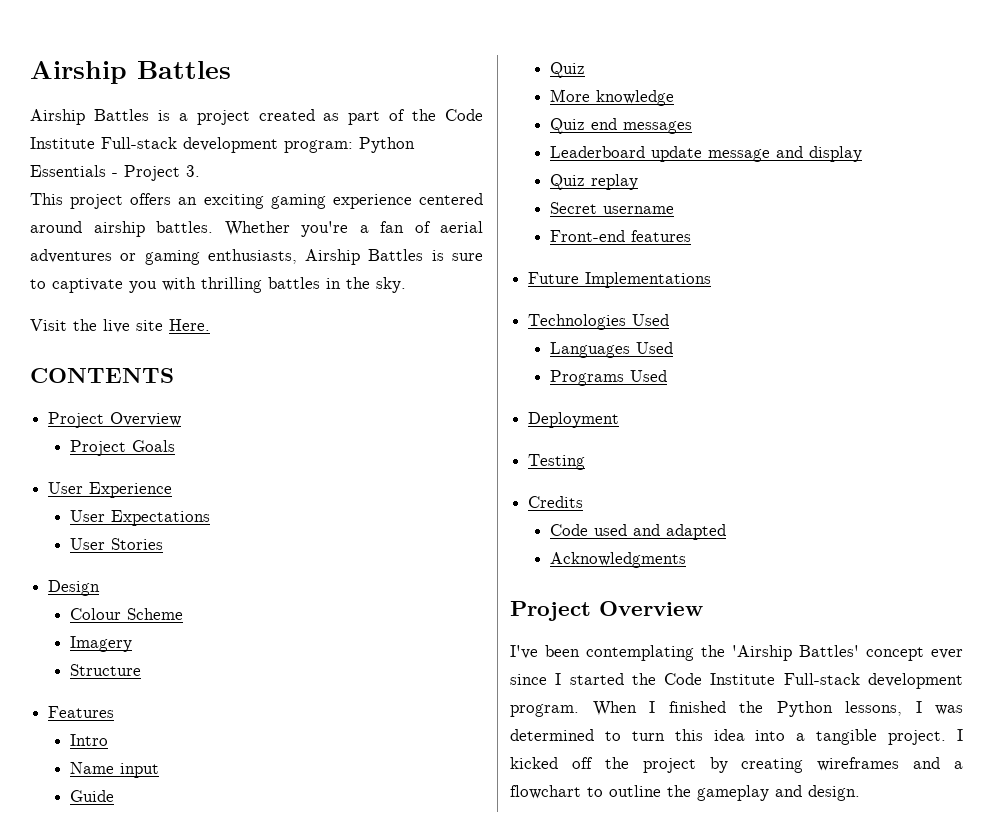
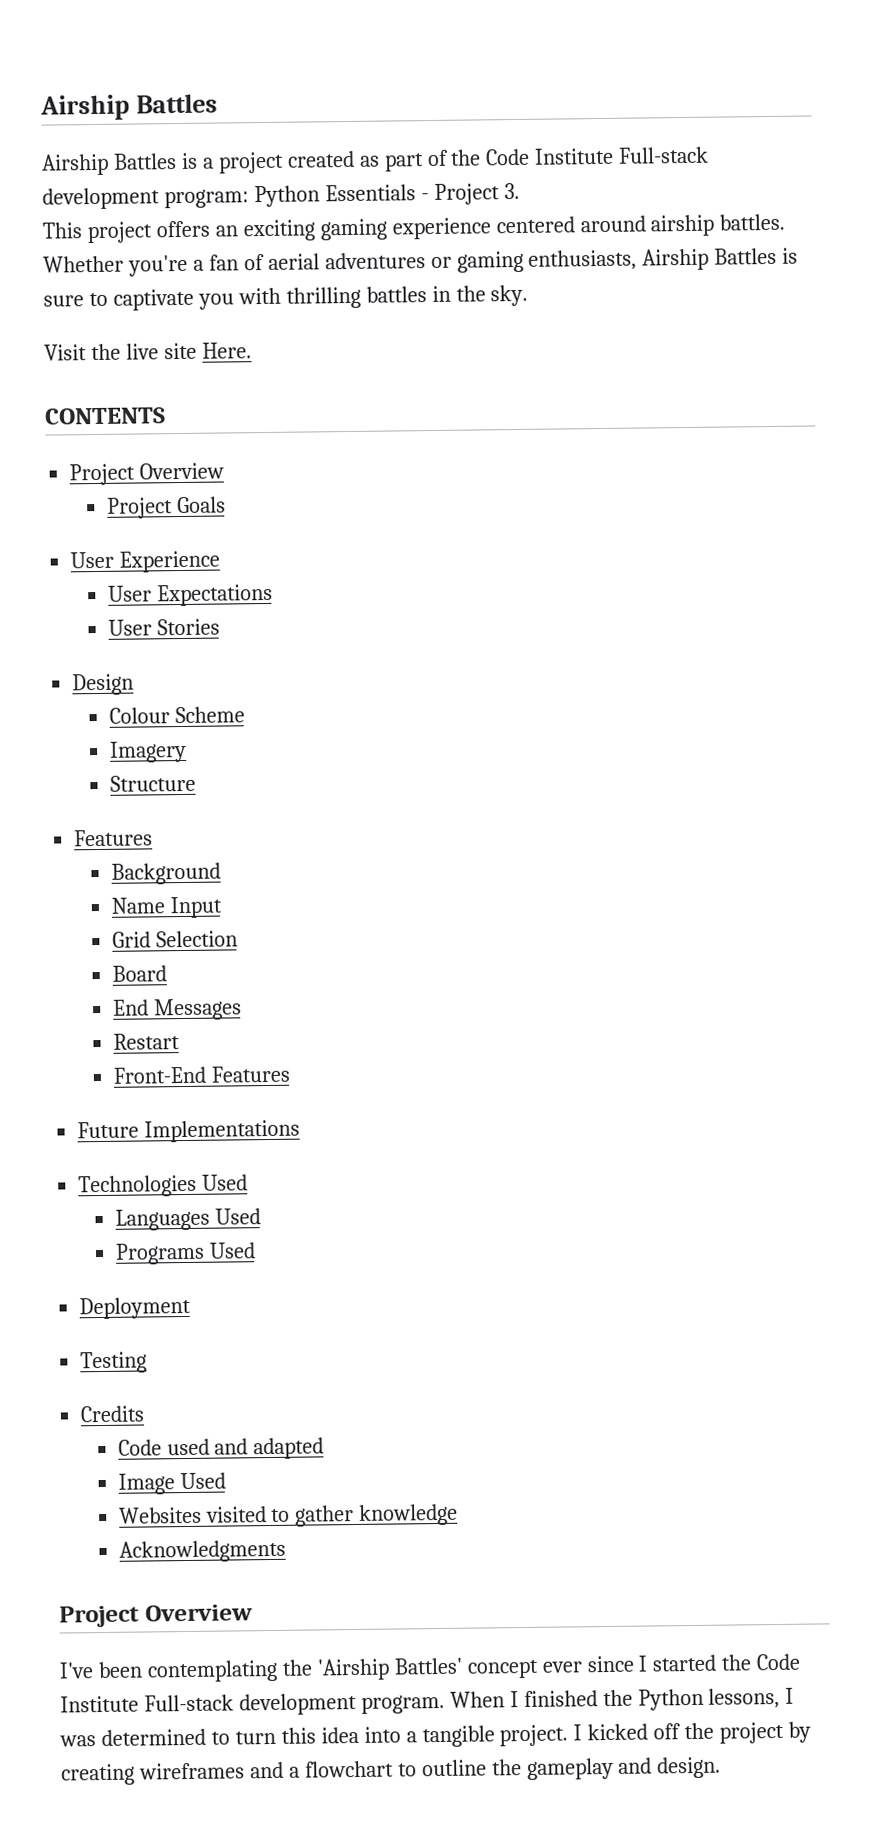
[70,734,109,746] Intro -> [110,862,221,885] Background
[120,763,160,778] [70,790,115,802] [550,62,586,78] [550,89,675,106] [550,118,693,134] [550,146,863,162] [550,174,639,190] [550,202,675,214] [550,230,692,242] input // Guide // Quiz // More knowledge // Quiz end messages // Leaderboard update message and display // Quiz replay // Secret username // Front-end features -> [169,896,223,919] [111,930,238,948] [111,965,167,982] [112,998,242,1021] [112,1033,180,1050] [112,1065,290,1084] Input // Grid Selection // Board // End Messages // Restart // Front-End Features
(727, 532) none -> [117,1472,226,1495] [118,1503,459,1527] // Image Used // Websites visited to gather knowledge

